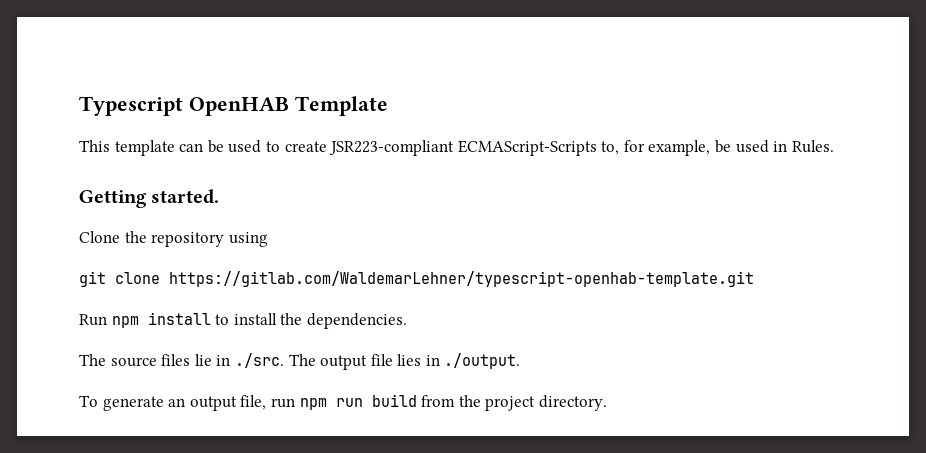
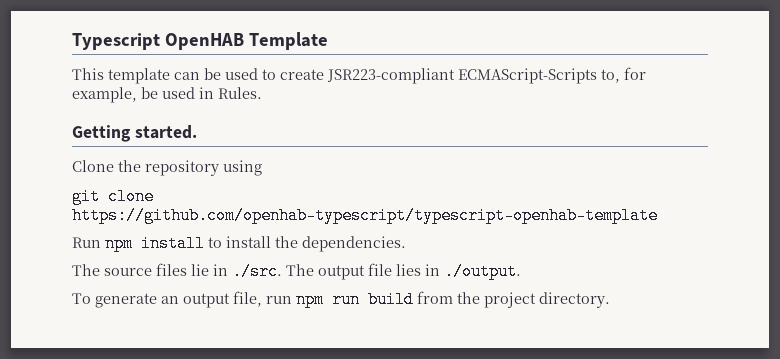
[169,271,754,287] https://gitlab.com/WaldemarLehner/typescript-openhab-template.git -> [72,207,658,224] https://github.com/openhab-typescript/typescript-openhab-template

